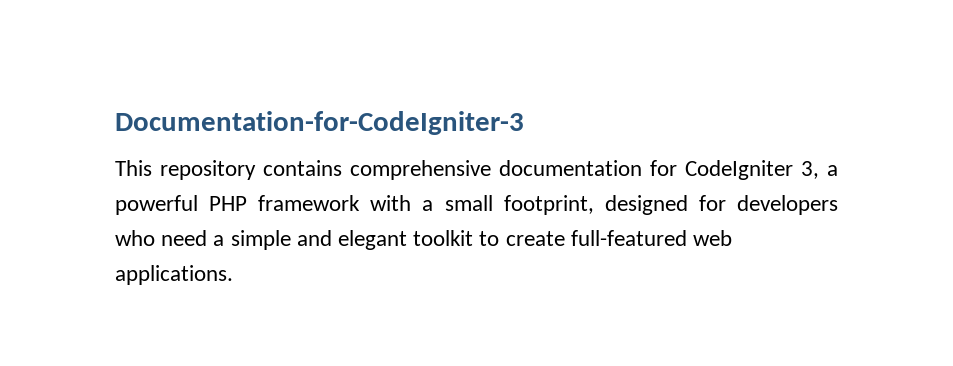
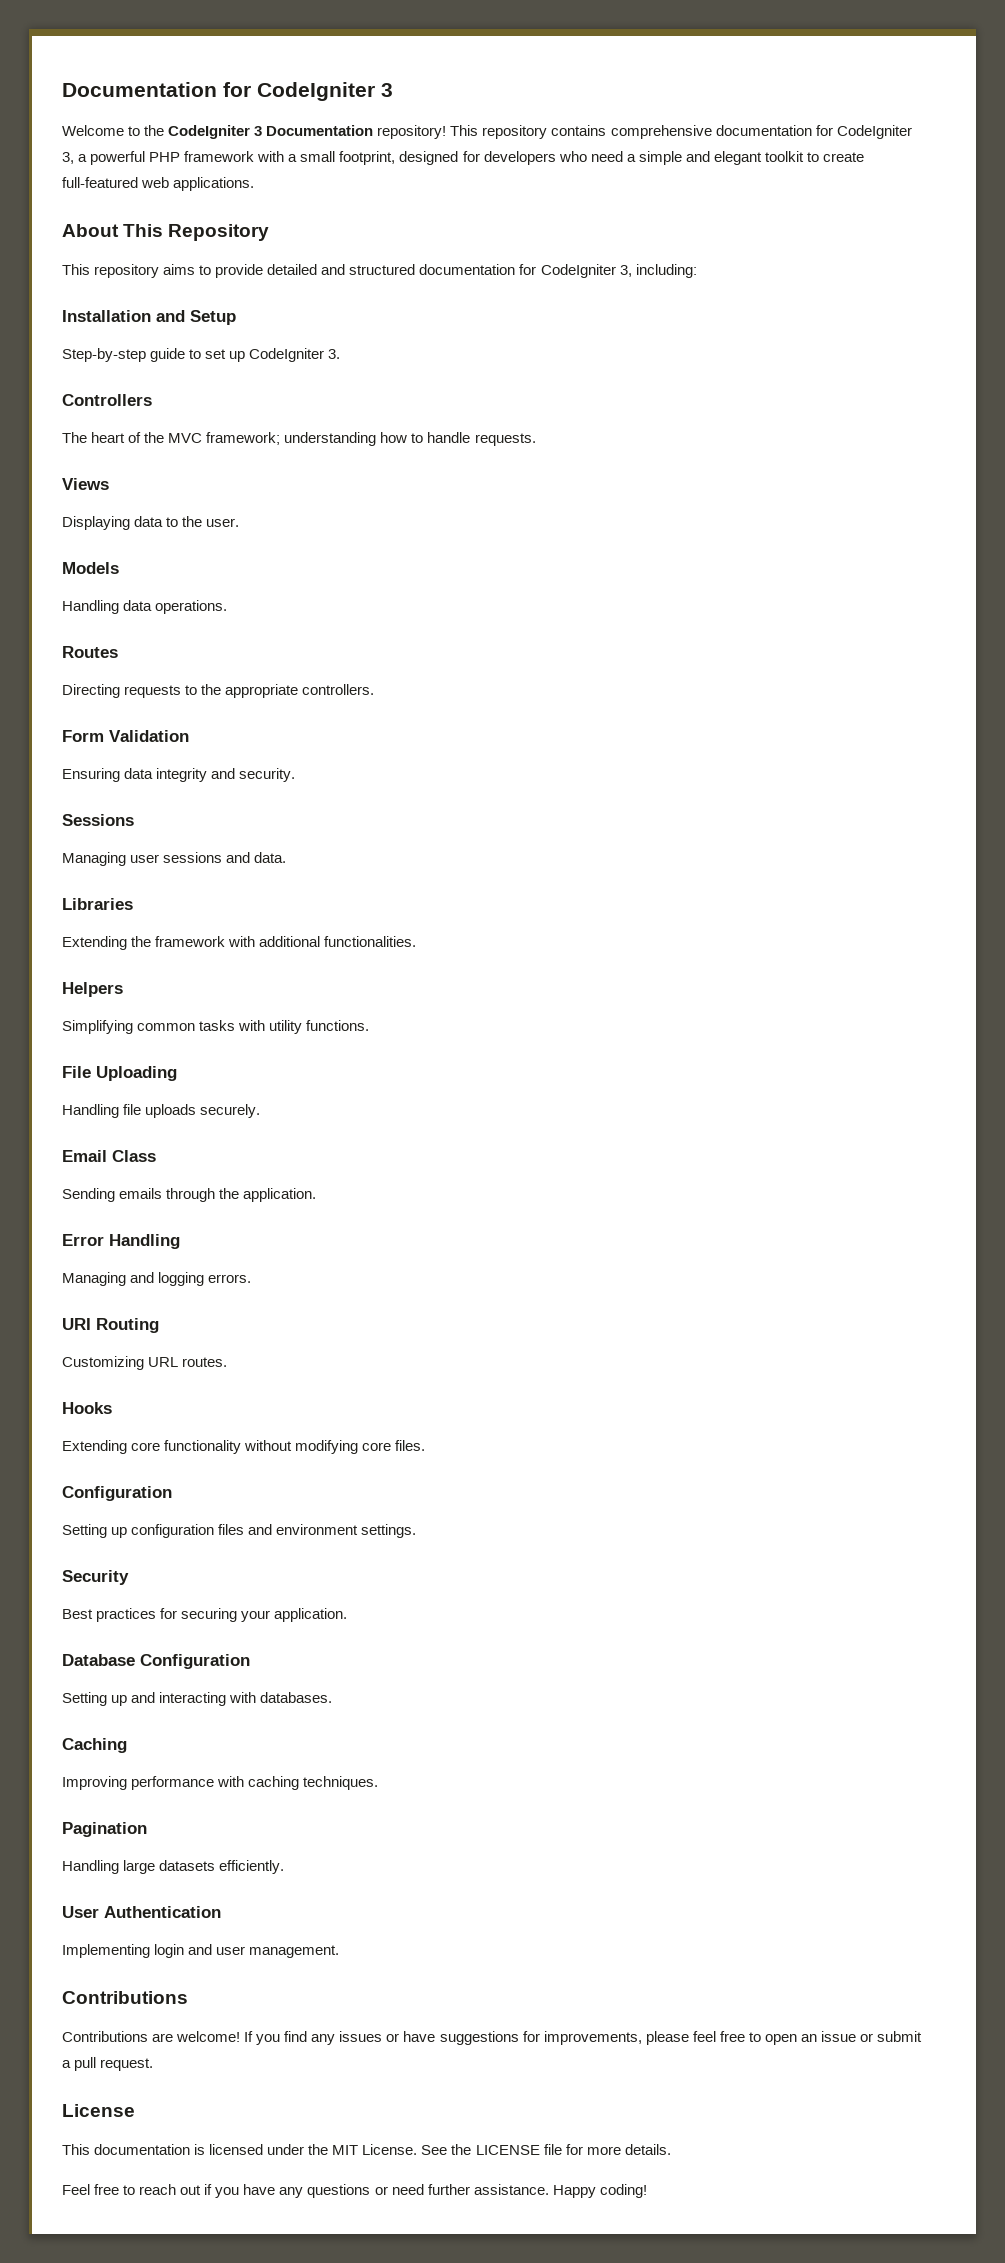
[115,111,524,135] Documentation-for-CodeIgniter-3 // -> [62,82,393,101] [62,125,447,139] Documentation for CodeIgniter 3 // Welcome to the CodeIgniter 3 Documentation repository!
(233, 275) none -> [62,224,270,241] [62,264,697,278] [62,310,236,325] [62,348,341,362] [62,394,152,406] [62,432,536,446] [62,478,109,490] [62,516,240,530] [62,562,119,574] [62,600,228,614] [62,646,118,658] [62,684,375,698] [62,730,189,742] [62,768,296,782] [62,814,134,826] [62,852,287,866] [62,898,133,910] [62,936,417,950] [62,982,123,997] [62,1020,370,1034] [62,1066,177,1081] [62,1104,261,1118] [62,1150,156,1162] [62,1188,317,1202] [62,1234,180,1249] [62,1272,252,1286] [62,1318,159,1333] [62,1356,228,1370] [62,1402,112,1414] [62,1440,426,1454] [62,1486,172,1501] [62,1524,417,1538] [62,1570,129,1585] [62,1608,348,1622] [62,1654,250,1669] [62,1692,333,1706] [62,1738,127,1753] [62,1776,379,1790] [62,1822,147,1837] [62,1860,285,1874] [62,1906,221,1918] [62,1944,340,1958] [62,1991,188,2004] [62,2031,923,2045] [62,2057,154,2071] [62,2104,135,2117] [62,2144,671,2155] [62,2184,647,2198] // About This Repository // This repository aims to provide detailed and structured documentation for CodeIgniter 3, including: // Installation and Setup // Step-by-step guide to set up CodeIgniter 3. // Controllers // The heart of the MVC framework; understanding how to handle requests. // Views // Displaying data to the user. // Models // Handling data operations. // Routes // Directing requests to the appropriate controllers. // Form Validation // Ensuring data integrity and security. // Sessions // Managing user sessions and data. // Libraries // Extending the framework with additional functionalities. // Helpers // Simplifying common tasks with utility functions. // File Uploading // Handling file uploads securely. // Email Class // Sending emails through the application. // Error Handling // Managing and logging errors. // URI Routing // Customizing URL routes. // Hooks // Extending core functionality without modifying core files. // Configuration // Setting up configuration files and environment settings. // Security // Best practices for securing your application. // Database Configuration // Setting up and interacting with databases. // Caching // Improving performance with caching techniques. // Pagination // Handling large datasets efficiently. // User Authentication // Implementing login and user management. // Contributions // Contributions are welcome! If you find any issues or have suggestions for improvements, please feel free to open an issue or submit a pull request. // License // This documentation is licensed under the MIT License. See the LICENSE file for more details. // Feel free to reach out if you have any questions or need further assistance. Happy coding!

